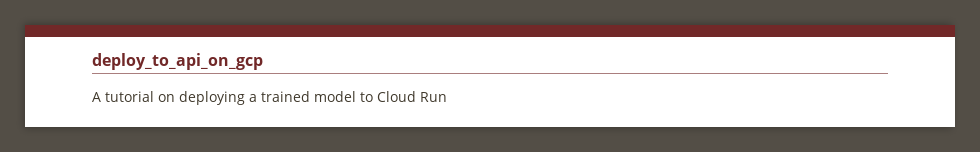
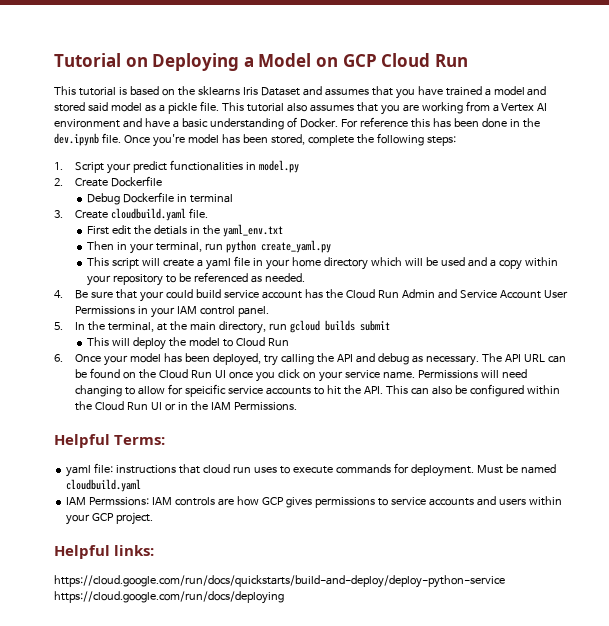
[92,53,263,70] [92,91,447,105] deploy_to_api_on_gcp // A tutorial on deploying a trained model to Cloud Run -> [54,53,468,71] [54,86,547,99] [54,101,548,115] [54,117,540,130] [54,133,456,147] [54,160,299,174] [54,176,163,187] [87,192,234,205] [54,208,209,221] [87,224,284,237] [87,240,332,254] [87,256,558,270] [87,272,306,286] [54,289,568,302] [75,306,269,318] [54,320,390,334] [87,337,290,350] [54,353,566,366] [75,368,527,382] [75,384,560,397] [75,401,297,411] [54,434,166,448] [66,463,556,477] [66,479,142,492] [66,496,562,508] [66,512,154,525] [54,545,155,559] [54,575,505,588] [54,591,284,604] Tutorial on Deploying a Model on GCP Cloud Run // This tutorial is based on the sklearns Iris Dataset and assumes that you have trained a model and stored said model as a pickle file. This tutorial also assumes that you are working from a Vertex AI environment and have a basic understanding of Docker. For reference this has been done in the dev.ipynb file. Once you're model has been stored, complete the following steps: // 1. Script your predict functionalities in model.py // 2. Create Dockerfile // Debug Dockerfile in terminal // 3. Create cloudbuild.yaml file. // First edit the detials in the yaml_env.txt // Then in your terminal, run python create_yaml.py // This script will create a yaml file in your home directory which will be used and a copy within your repository to be referenced as needed. // 4. Be sure that your could build service account has the Cloud Run Admin and Service Account User Permissions in your IAM control panel. // 5. In the terminal, at the main directory, run gcloud builds submit // This will deploy the model to Cloud Run // 6. Once your model has been deployed, try calling the API and debug as necessary. The API URL can be found on the Cloud Run UI once you click on your service name. Permissions will need changing to allow for speicific service accounts to hit the API. This can also be configured within the Cloud Run UI or in the IAM Permissions. // Helpful Terms: // yaml file: instructions that cloud run uses to execute commands for deployment. Must be named cloudbuild.yaml // IAM Permssions: IAM controls are how GCP gives permissions to service accounts and users within your GCP project. // Helpful links: // https://cloud.google.com/run/docs/quickstarts/build-and-deploy/deploy-python-service https://cloud.google.com/run/docs/deploying

